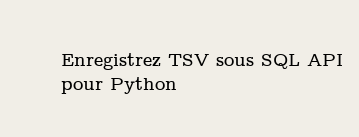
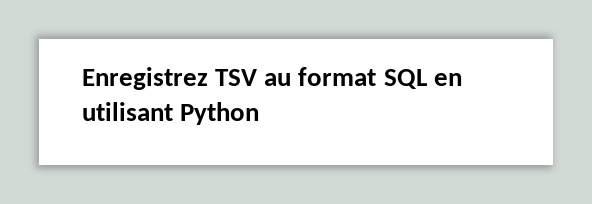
[216,54,343,69] [61,81,103,94] sous SQL API pour -> [264,67,462,89] [82,102,173,121] au format SQL en utilisant

